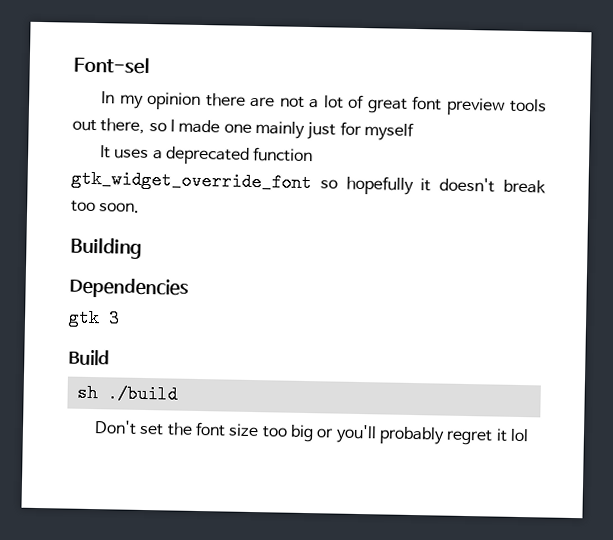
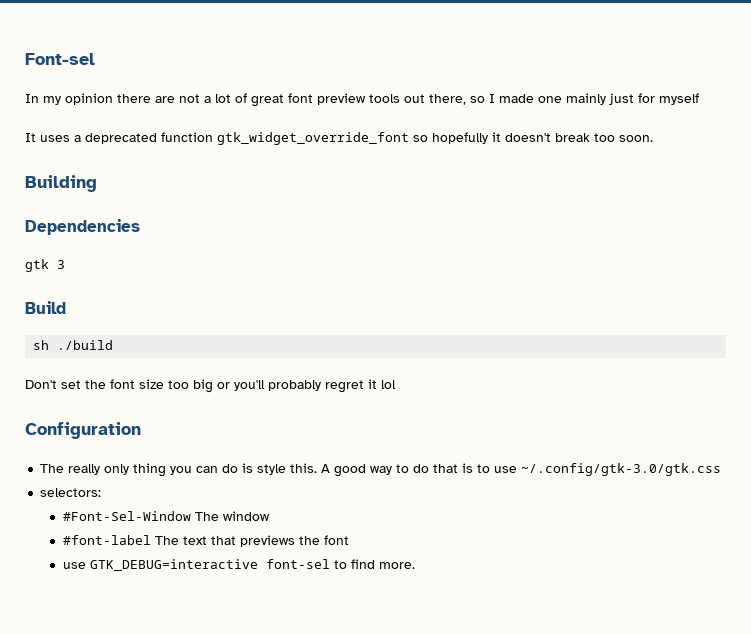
(529, 435) none -> [25,422,141,439] [40,463,722,477] [40,488,102,497] [62,511,270,521] [62,535,349,547] [62,559,415,571] // Configuration // The really only thing you can do is style this. A good way to do that is to use ~/.config/gtk-3.0/gtk.css // selectors: // #Font-Sel-Window The window // #font-label The text that previews the font // use GTK_DEBUG=interactive font-sel to find more.

